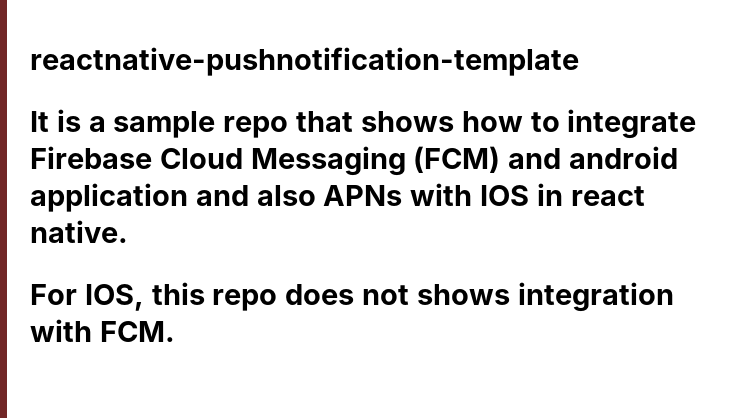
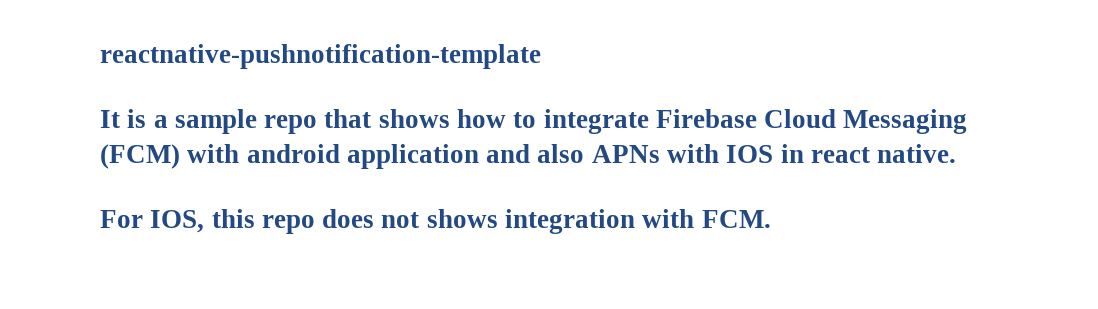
[508,148,562,169] and -> [187,144,240,163] with

